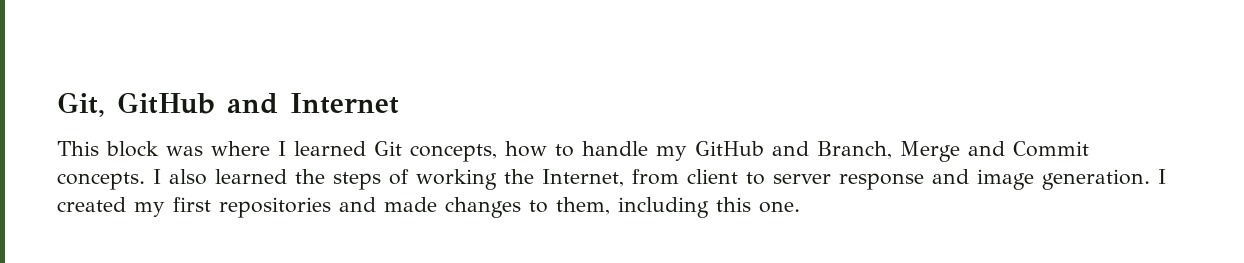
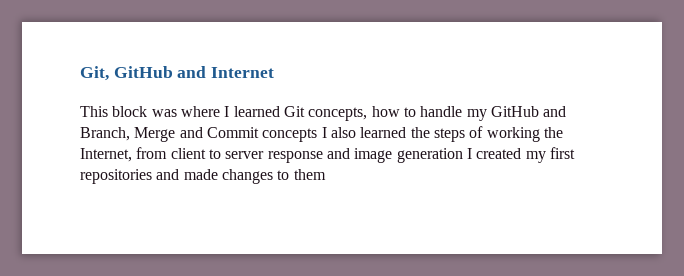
[57,172,145,190] concepts. -> [262,128,318,142] concepts
[1042,169,1150,190] generation. -> [396,148,463,163] generation
[556,197,800,218] them, including this one. -> [293,169,326,180] them

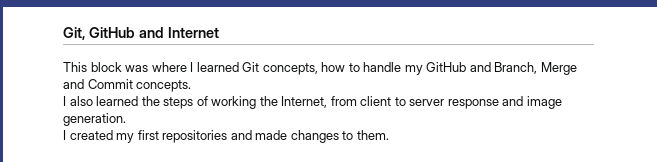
[262,128,318,142] concepts -> [136,80,192,92] concepts. //
[396,148,463,163] generation -> [63,113,126,126] generation. //
[293,169,326,180] them -> [356,130,389,140] them.

